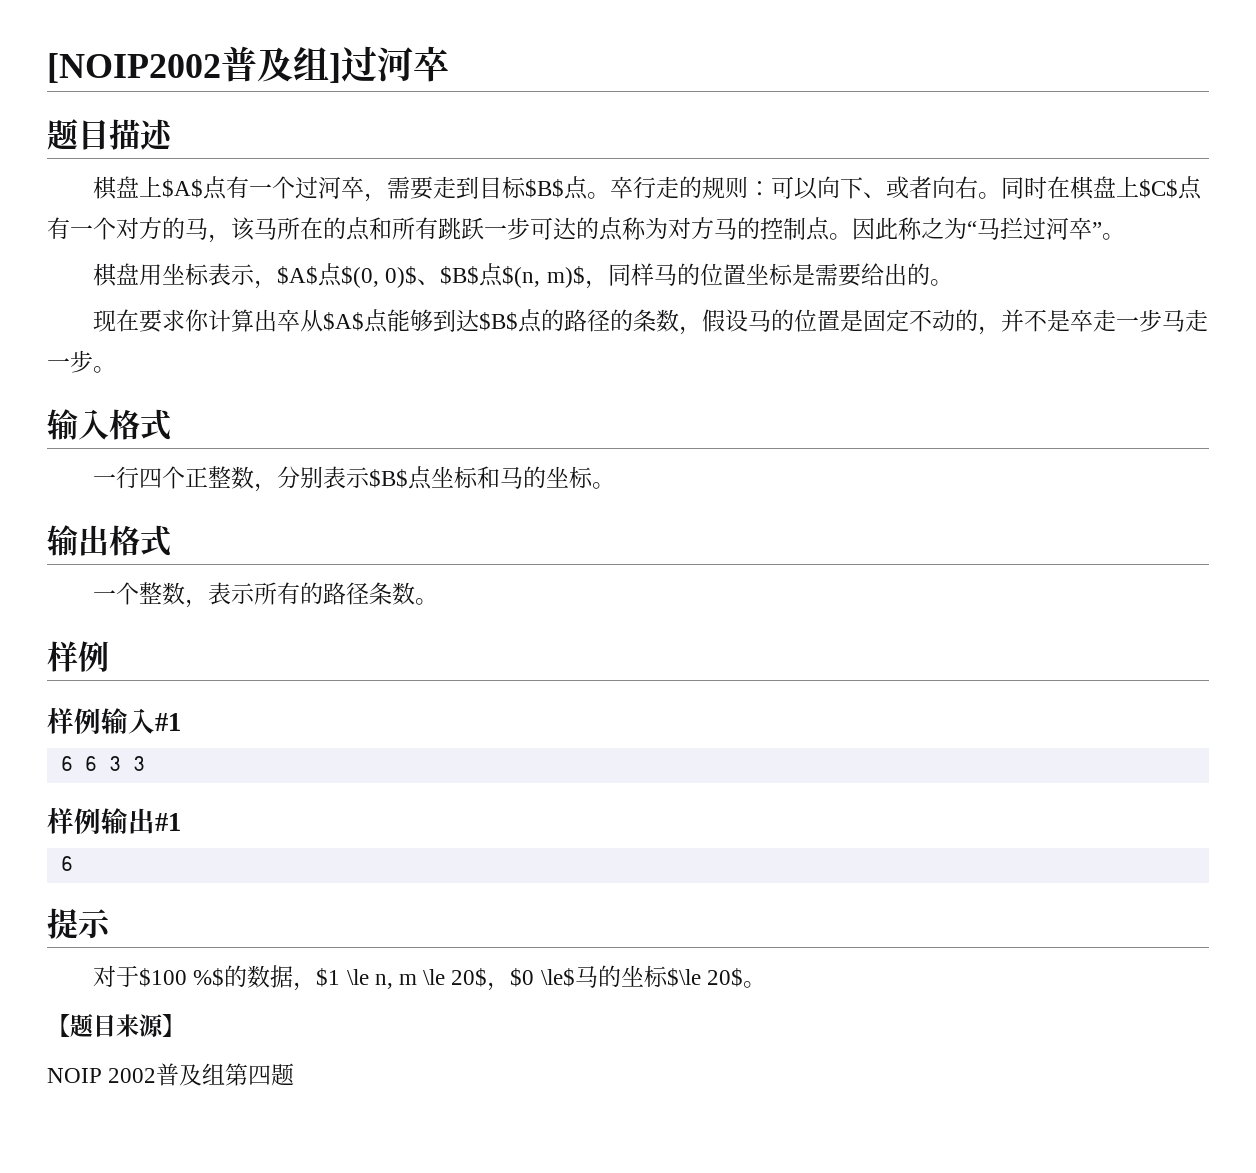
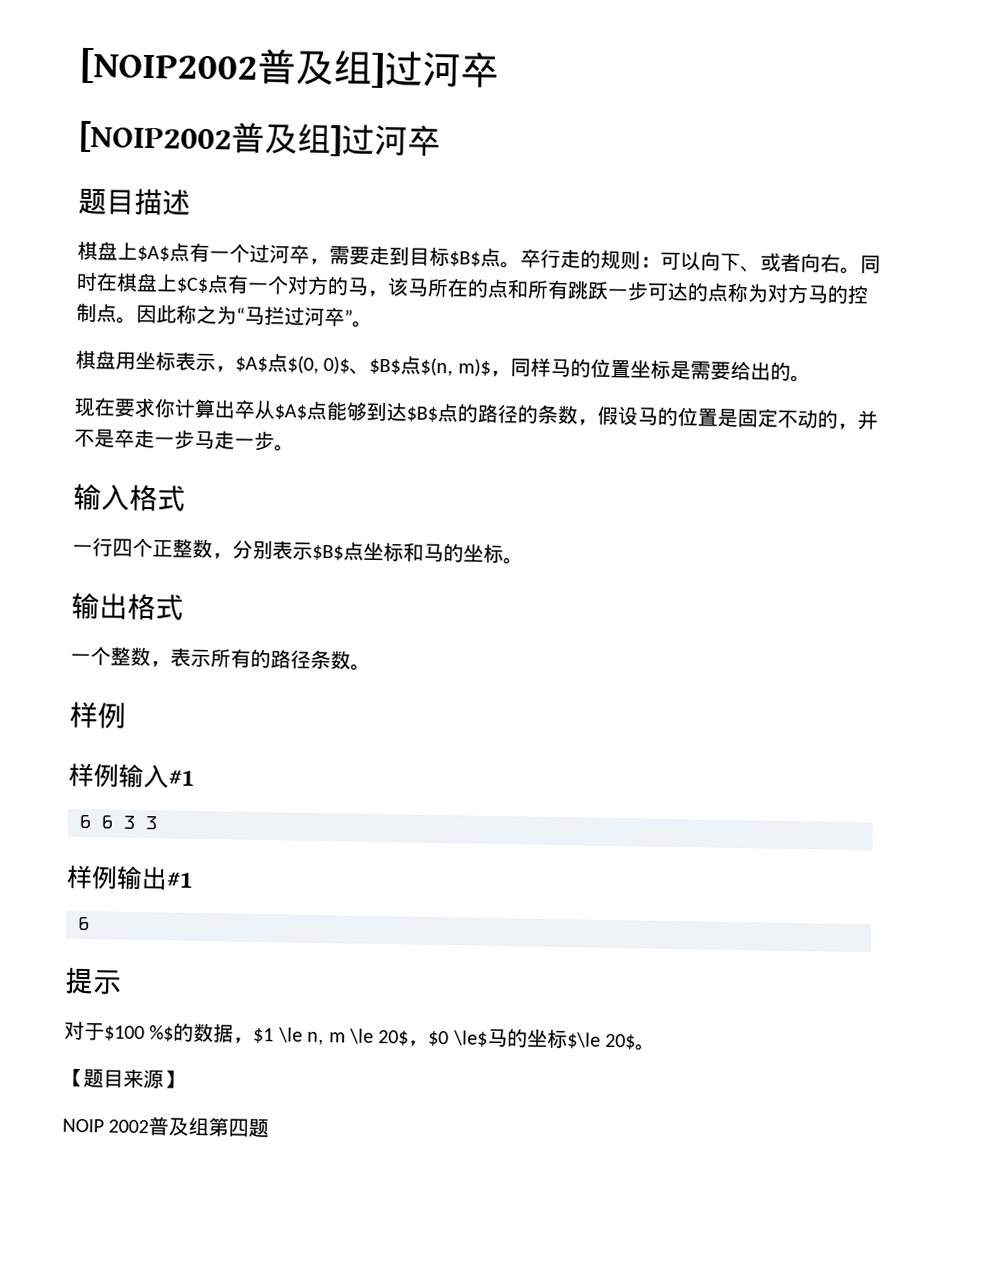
[47,46,449,83] [NOIP2002普及组]过河卒 -> [80,47,499,88] [79,120,441,157] [NOIP2002普及组]过河卒 // [NOIP2002普及组]过河卒

